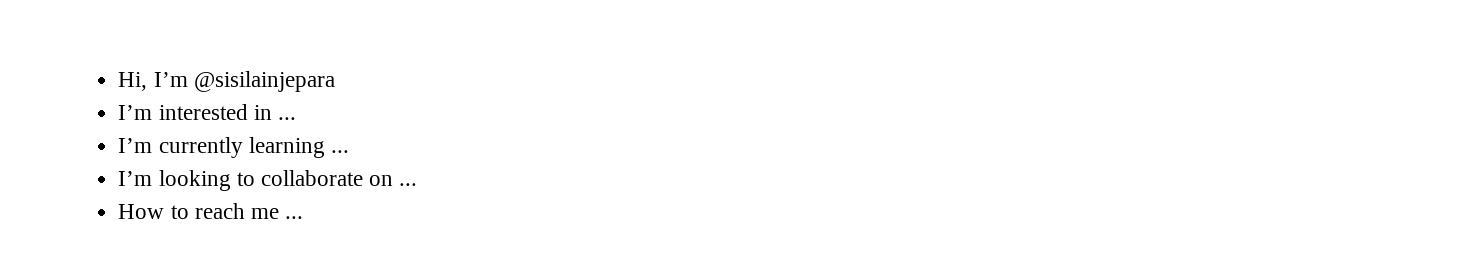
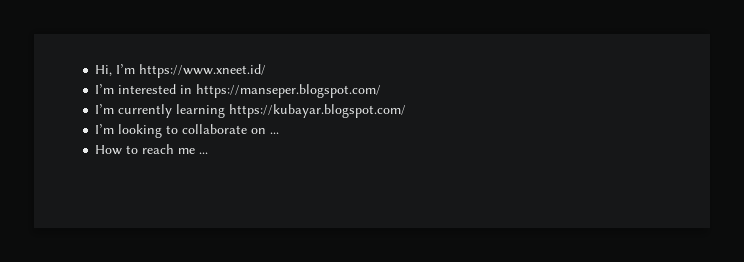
[193,71,335,92] @sisilainjepara -> [139,64,267,78] https://www.xneet.id/
[277,117,296,120] ... -> [196,84,382,98] https://manseper.blogspot.com/
[330,150,349,153] ... -> [229,104,407,118] https://kubayar.blogspot.com/

